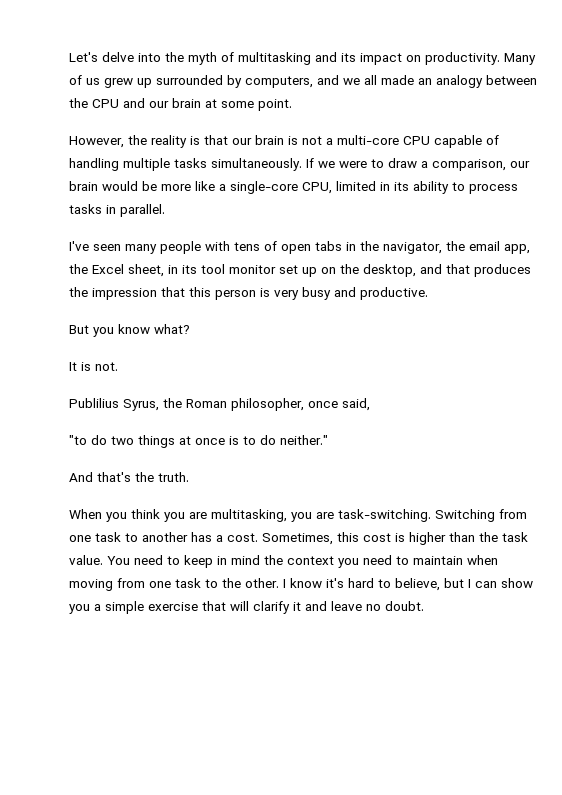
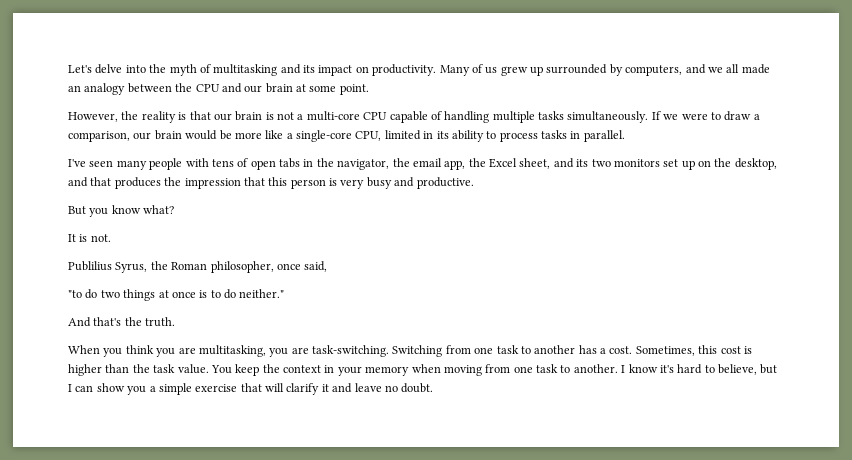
[168,264,276,274] in its tool monitor -> [553,158,660,168] and its two monitors
[134,555,463,568] need to keep in mind the context you need to maintain -> [235,364,410,376] keep the context in your memory
[222,578,279,588] the other. -> [573,364,618,373] another.

